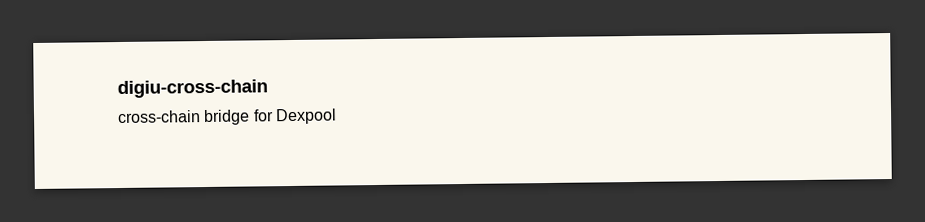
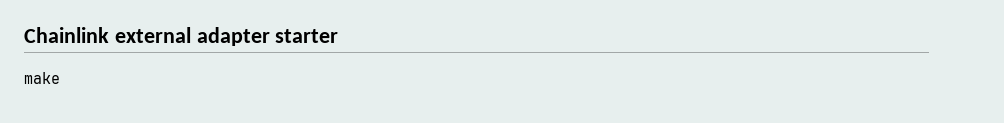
[117,79,268,99] [117,108,337,126] digiu-cross-chain // cross-chain bridge for Dexpool -> [24,27,339,46] [24,72,60,84] Chainlink external adapter starter // make

